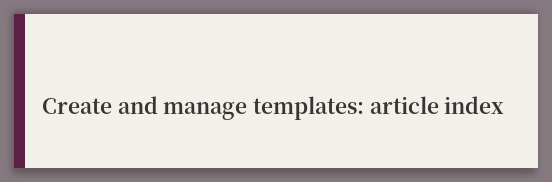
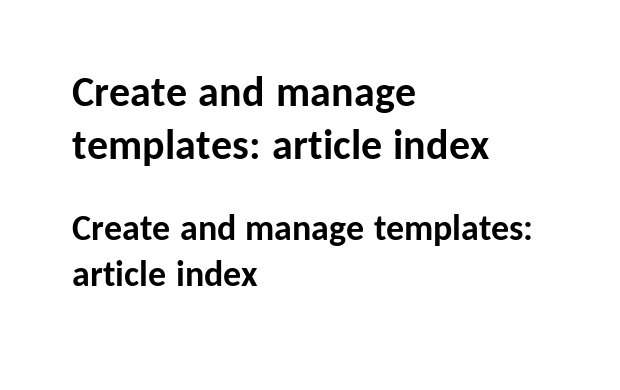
[42,96,505,120] Create and manage templates: article index -> [72,76,417,113] [72,129,490,166] [72,214,534,246] [72,260,258,286] Create and manage templates: article index // Create and manage templates: article index

